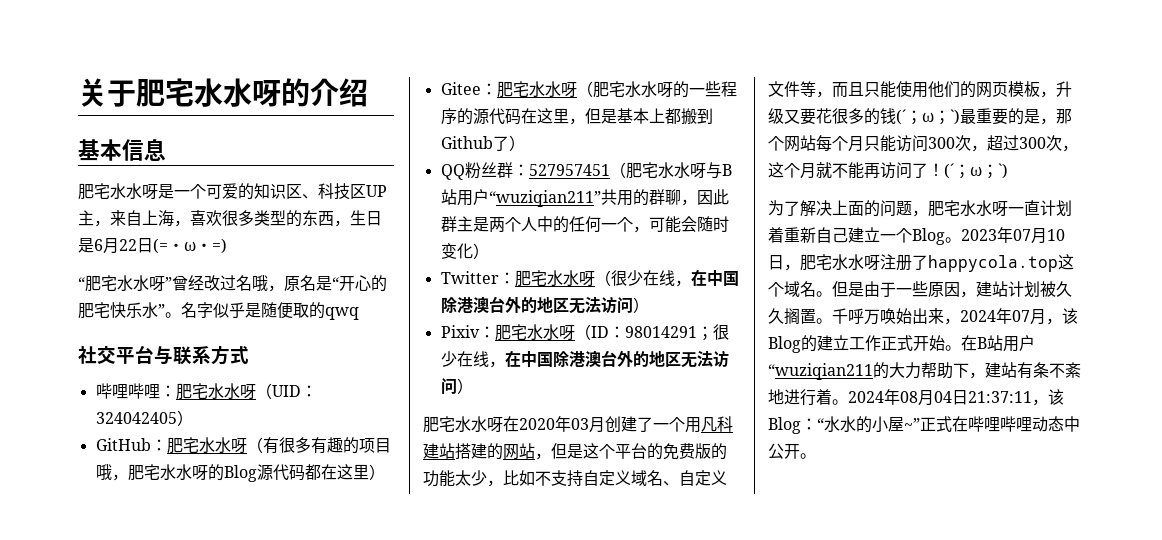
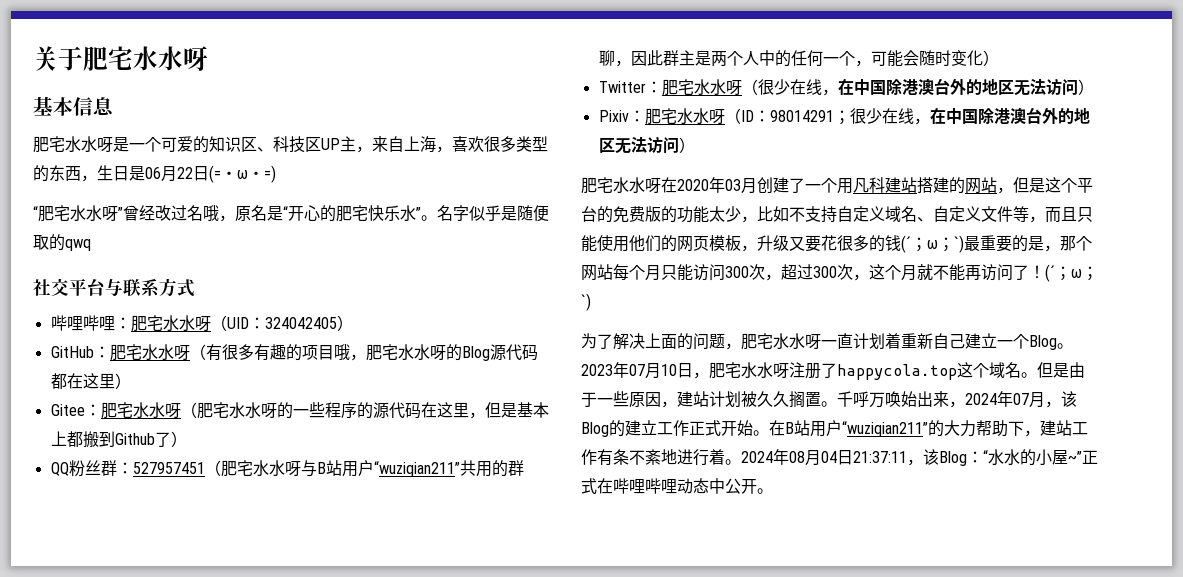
[281,78,368,107] 的介绍 -> (208, 58) none
[94,239,103,251] 6 -> [145,167,161,179] 06
[768,363,873,380] “wuziqian211 -> [842,421,928,437] “wuziqian211”
(1017, 370) none -> [1072,422,1088,435] [581,449,597,465] 工作

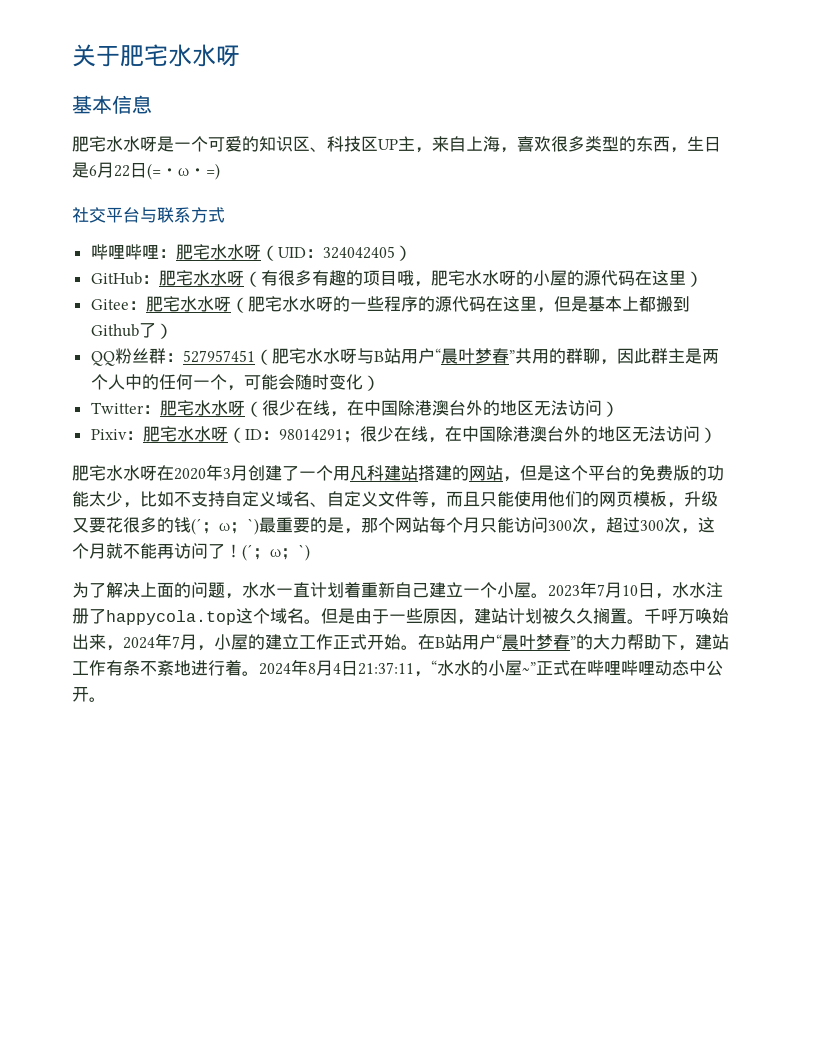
[145,167,161,179] 06 -> [89,165,97,176] 6
[33,205,549,222] [33,234,91,251] // “肥宅水水呀”曾经改过名哦，原名是“开心的肥宅快乐水”。名字似乎是随便取的qwq -> (220, 171) none
[461,344,538,361] [50,373,67,389] Blog源代码都 -> [532,270,635,286] 小屋的源代码
[373,461,460,477] “wuziqian211” -> [434,348,515,364] “晨叶梦春”
[725,179,741,191] 03 -> [223,468,231,479] 3
[741,333,821,350] 肥宅水水呀 -> [242,582,276,598] 水水
[1029,335,1057,350] Blog -> [497,582,531,598] 小屋
[629,364,645,376] 07 -> [597,584,605,596] 7
[709,362,789,379] 肥宅水水呀 -> [672,582,706,598] 水水
[1013,391,1077,408] [581,422,609,437] 07月，该Blog -> [172,634,248,651] 7月，小屋
[842,421,928,437] “wuziqian211” -> [496,634,576,650] “晨叶梦春”
[789,449,983,466] 08月04日21:37:11，该Blog： -> [308,660,431,677] 8月4日21:37:11，

